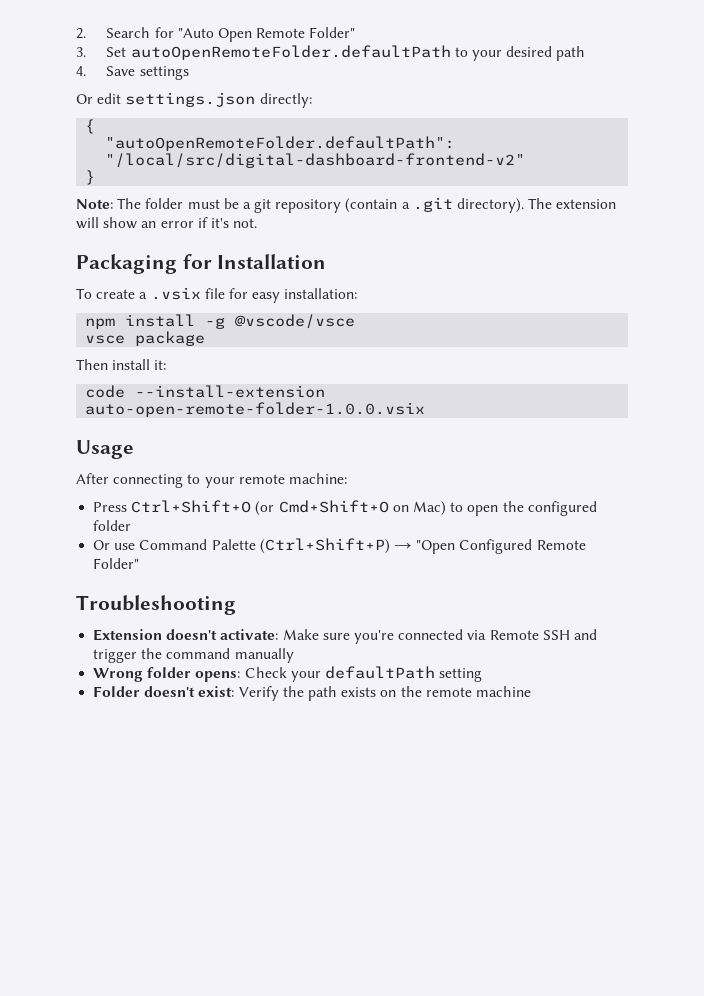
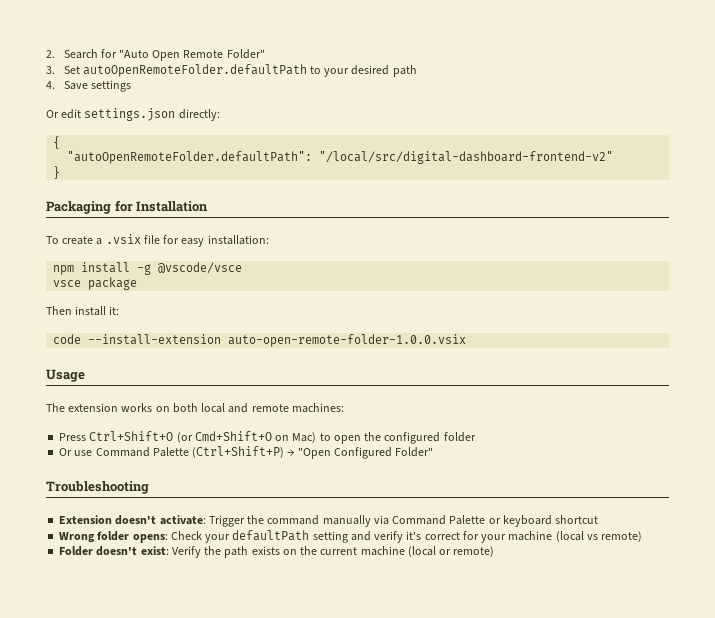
[76,197,617,213] [76,217,258,229] // Note: The folder must be a git repository (contain a .git directory). The extension will show an error if it's not. -> (61, 172) none
[76,473,347,488] After connecting to your remote machine: -> [46,403,344,413] The extension works on both local and remote machines:
[536,540,586,550] Remote -> (392, 453) none
[282,629,597,644] [93,648,294,663] Make sure you're connected via Remote SSH and trigger the command manually -> [208,515,599,527] Trigger the command manually via Command Palette or keyboard shortcut
(483, 675) none -> [350,531,643,543] and verify it's correct for your machine (local vs remote)
[425,686,531,697] remote machine -> [320,546,495,557] current machine (local or remote)

